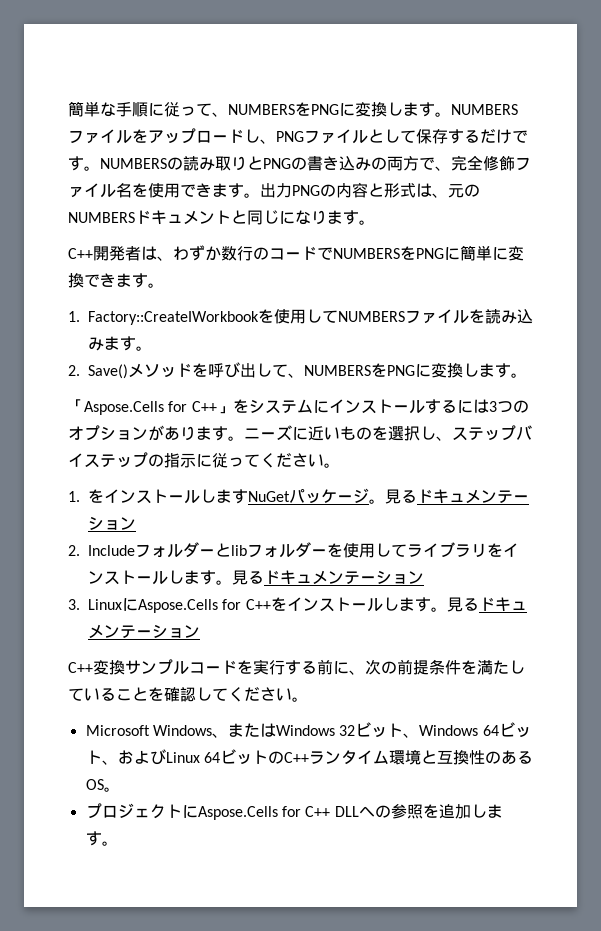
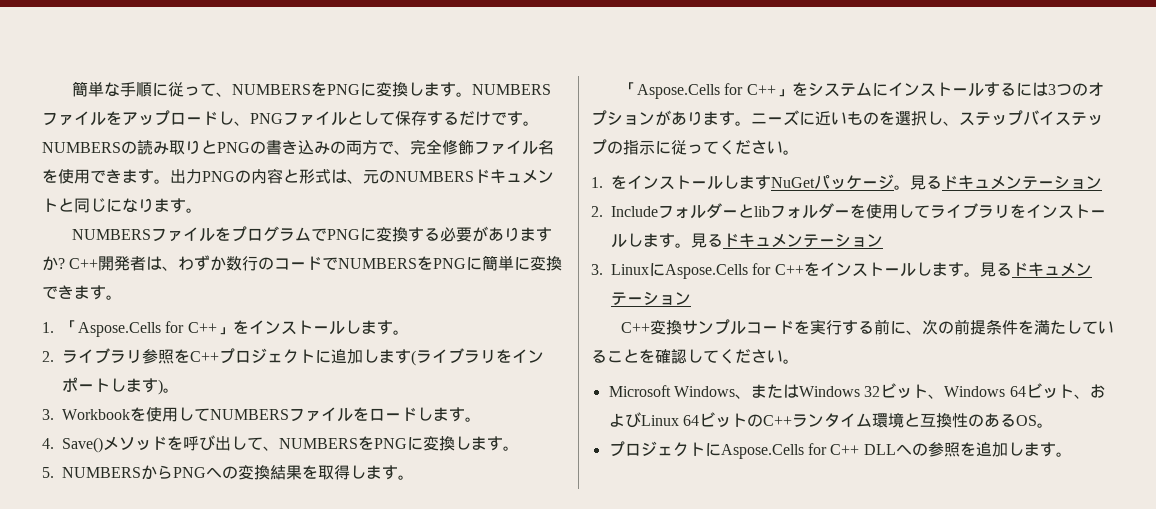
(375, 222) none -> [71,226,552,242] [42,256,65,271] NUMBERSファイルをプログラムでPNGに変換する必要がありますか?
[88,311,259,325] Factory::CreateIWorkbook -> [62,320,409,337] [42,348,544,366] [62,377,179,395] [42,409,130,420] 「Aspose.Cells for C++」をインストールします。 // 2.ライブラリ参照をC++プロジェクトに追加します(ライブラリをインポートします)。 // 3. Workbook
[485,309,533,324] [88,336,152,351] [68,365,80,376] 読み込みます。 // 2. -> [369,407,481,422] [42,438,54,449] ロードします。 // 4.
(527, 375) none -> [42,465,414,480] // 5. NUMBERSからPNGへの変換結果を取得します。

